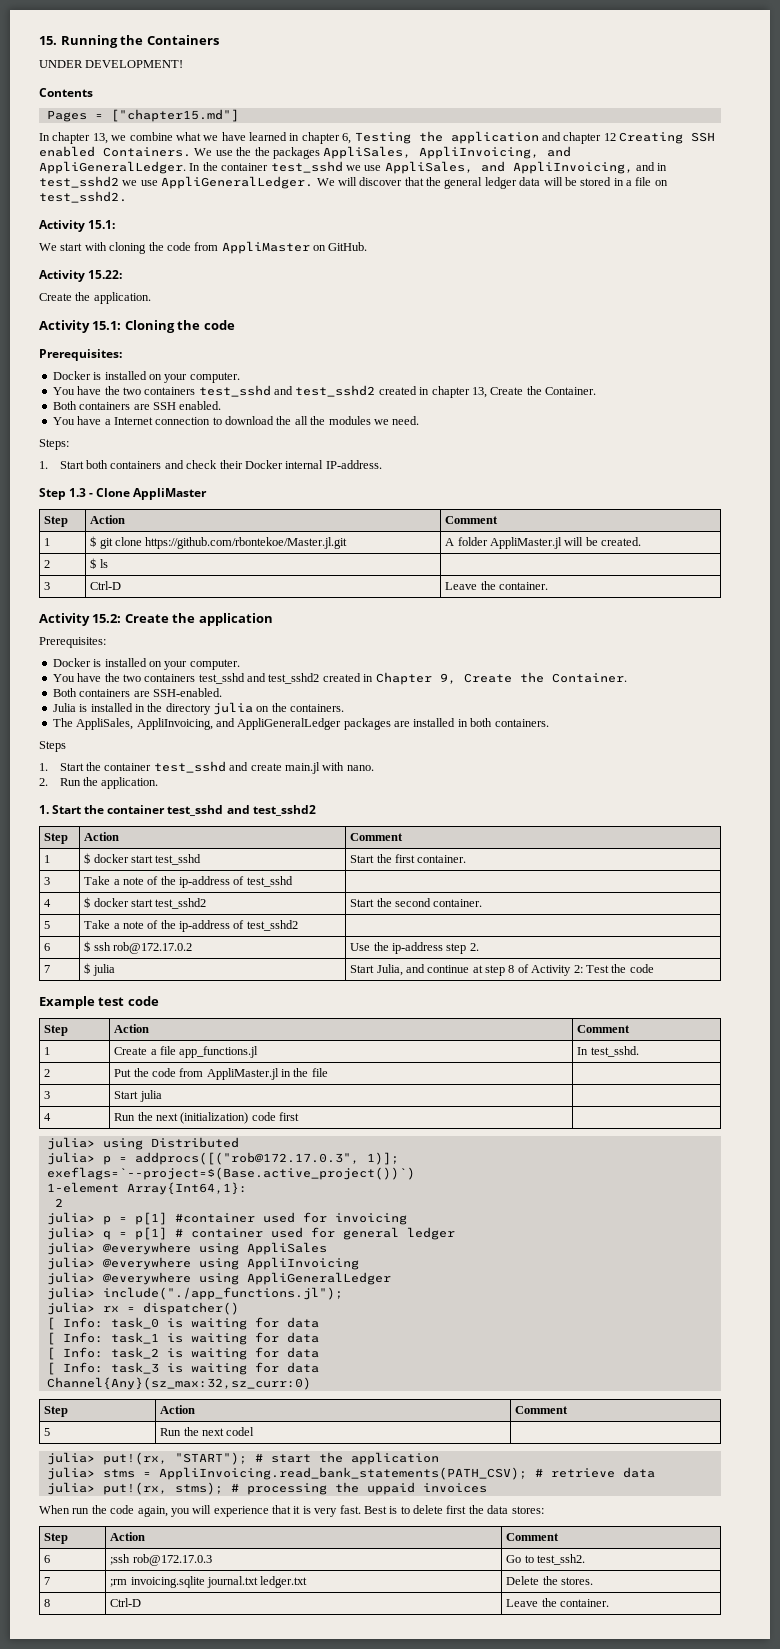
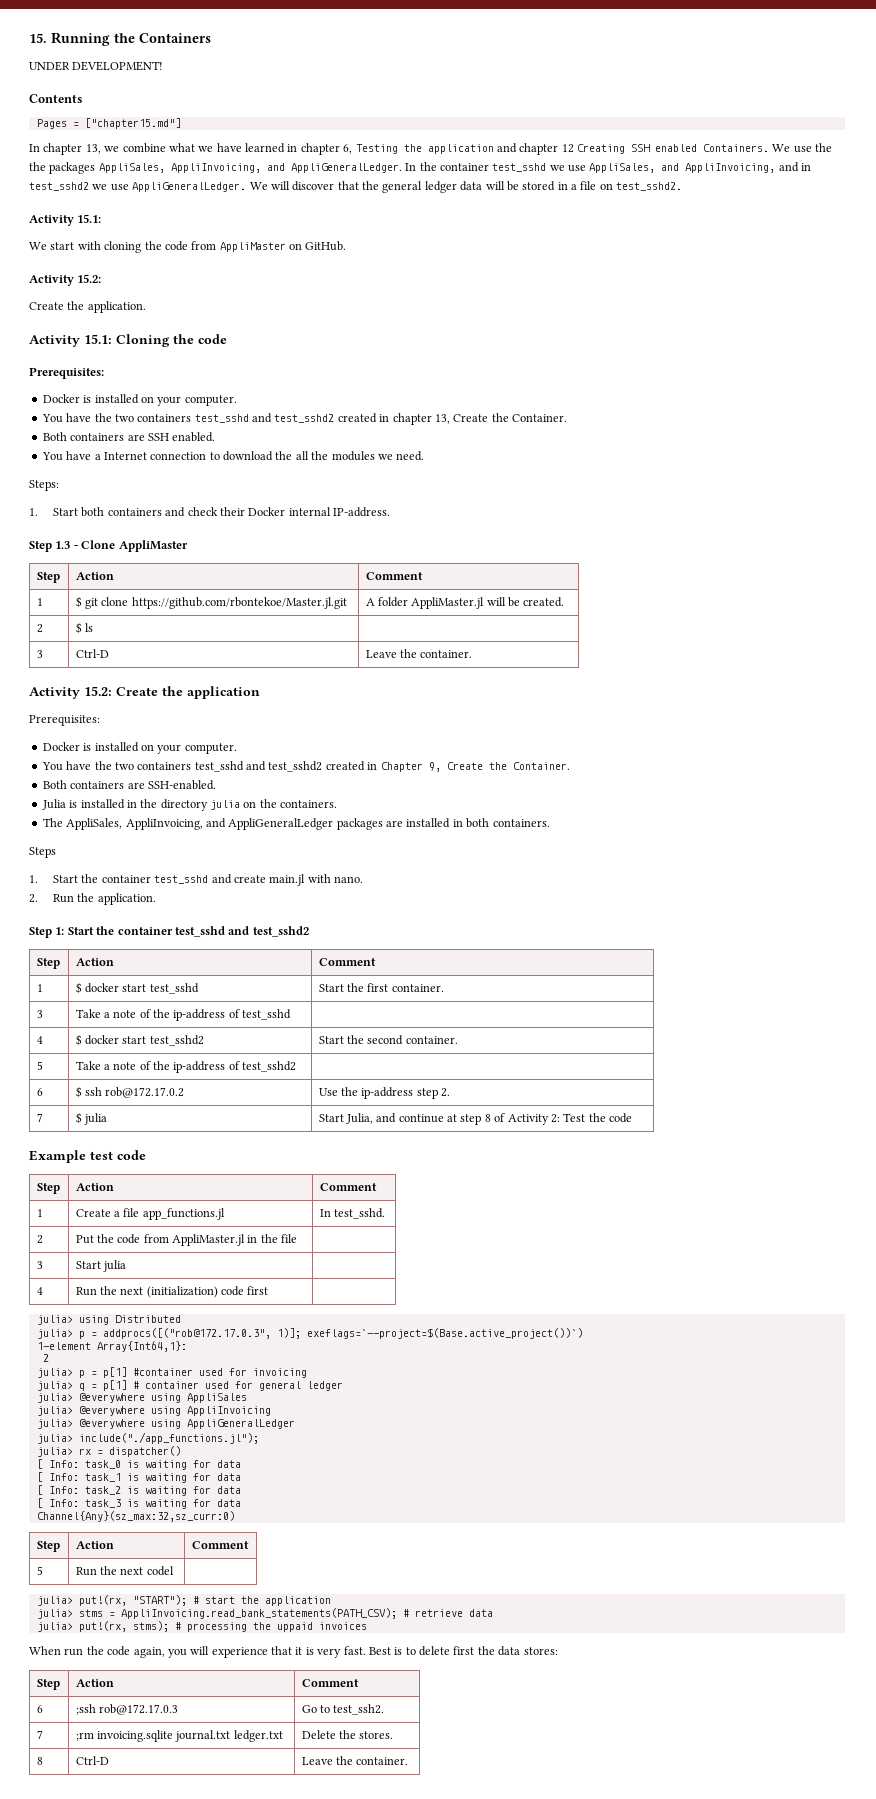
[88,270,123,279] 15.22: -> [77,274,102,283] 15.2:
[39,805,49,814] 1. -> [29,927,65,938] Step 1:

